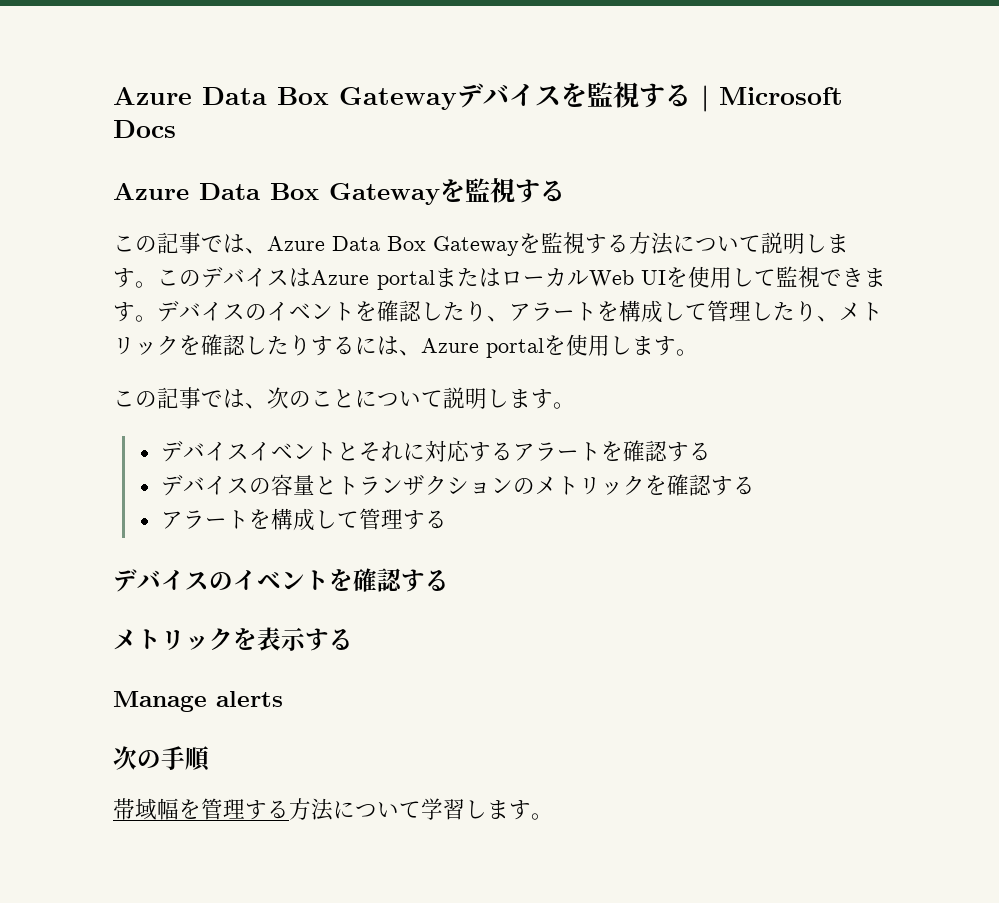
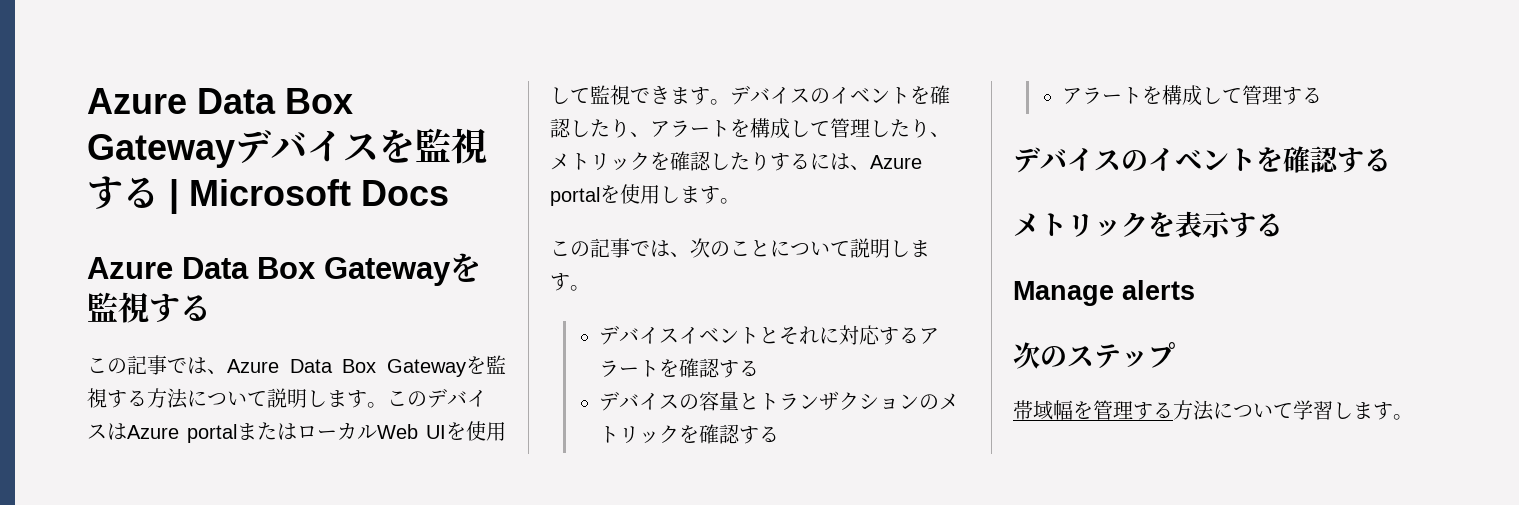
[161,746,210,771] 手順 -> [1067,342,1175,368] ステップ

